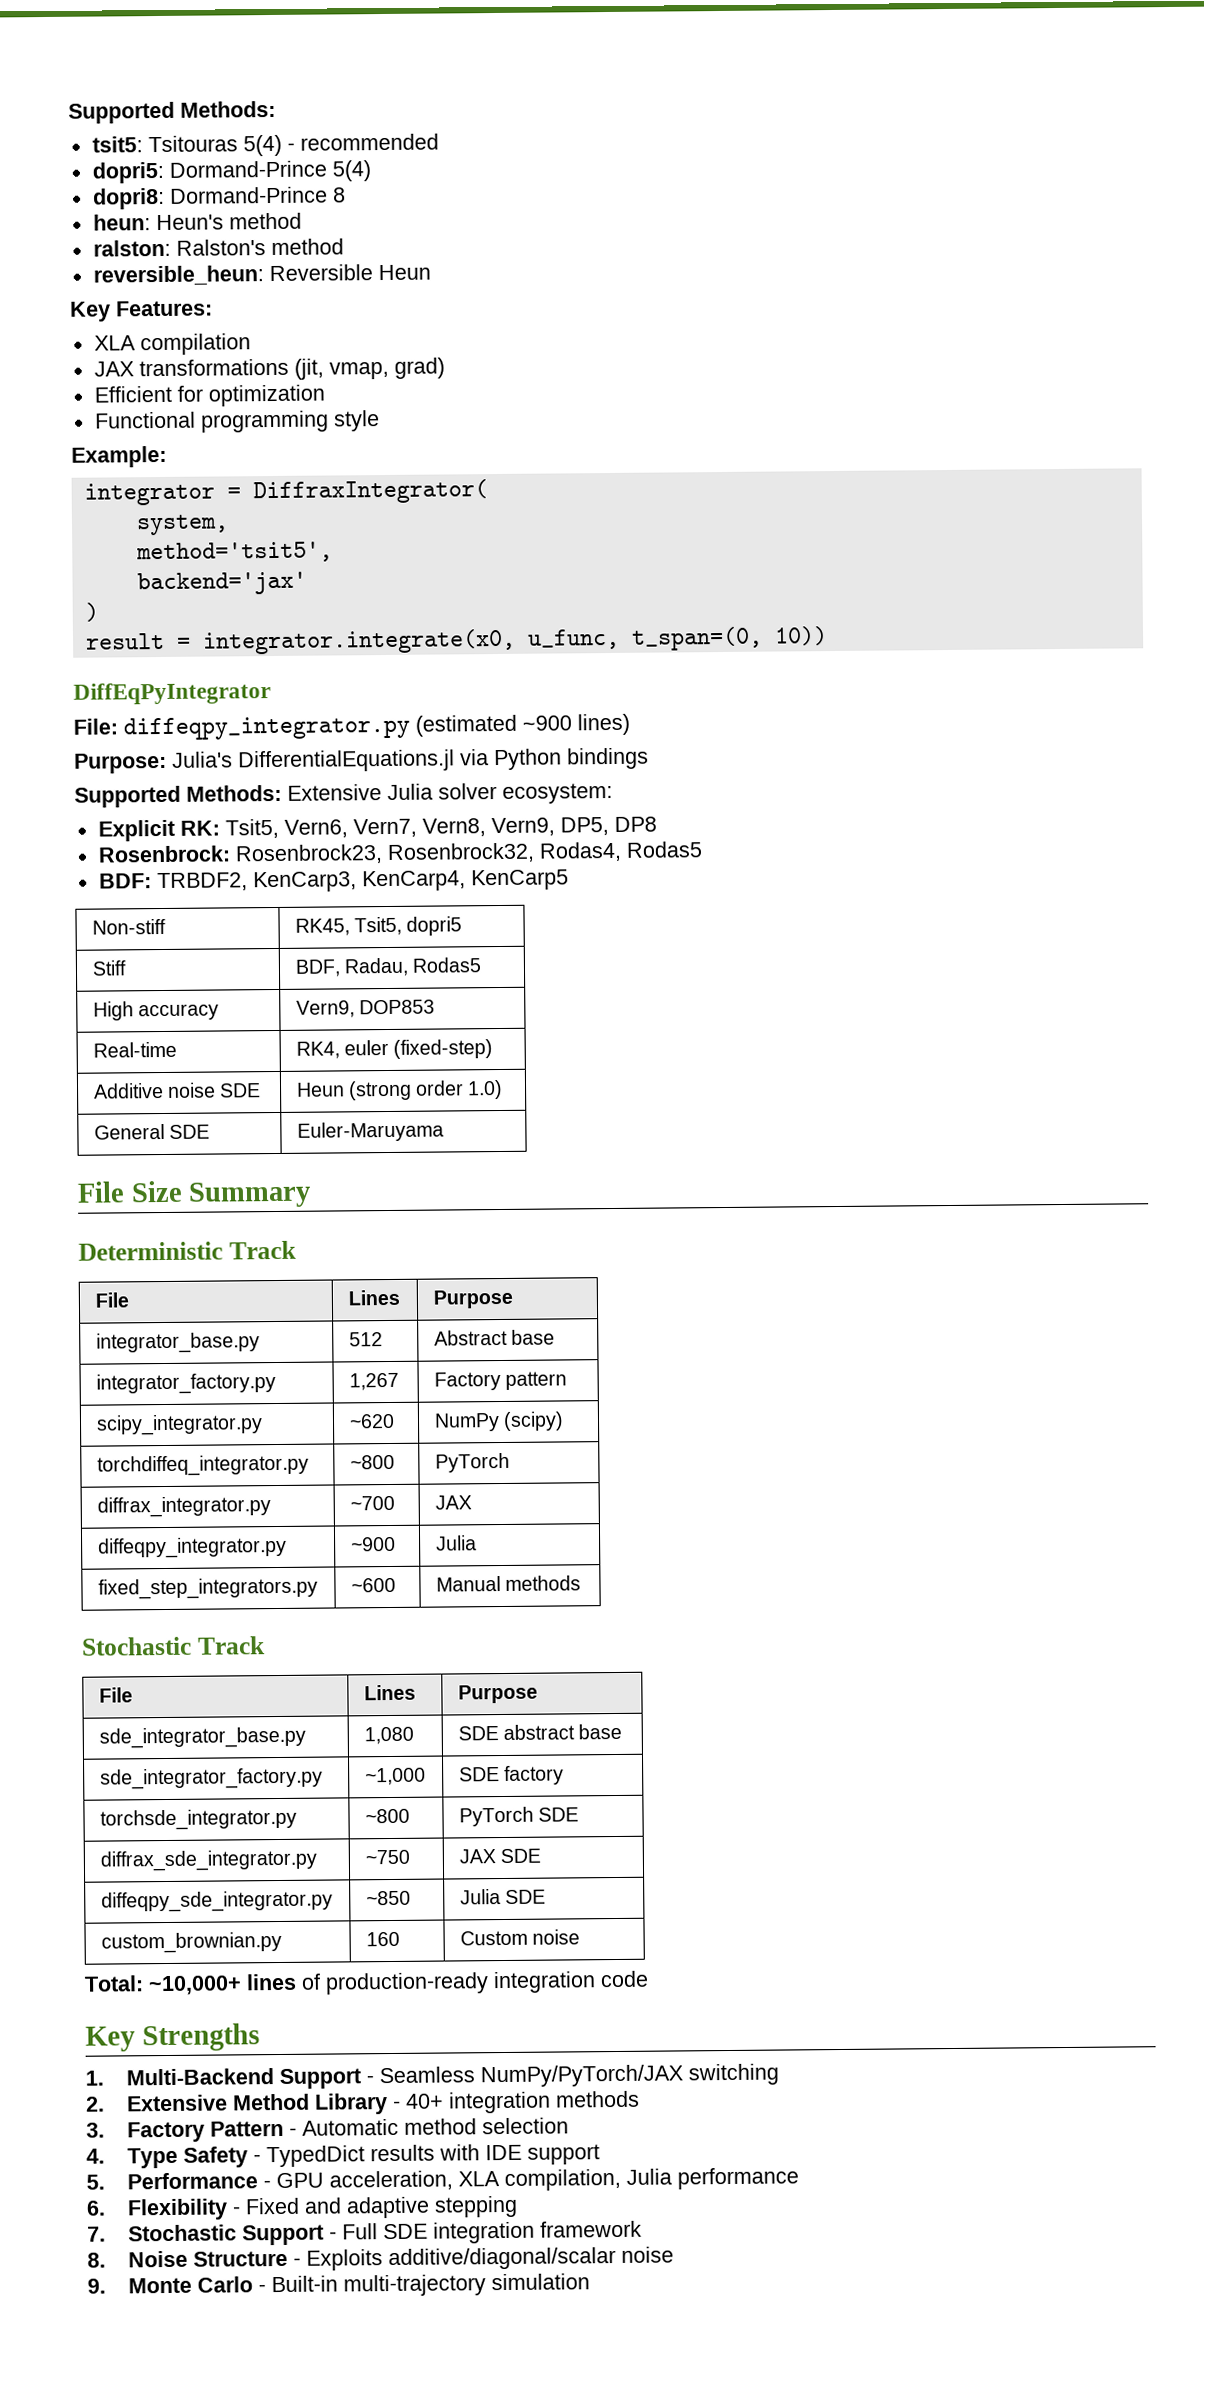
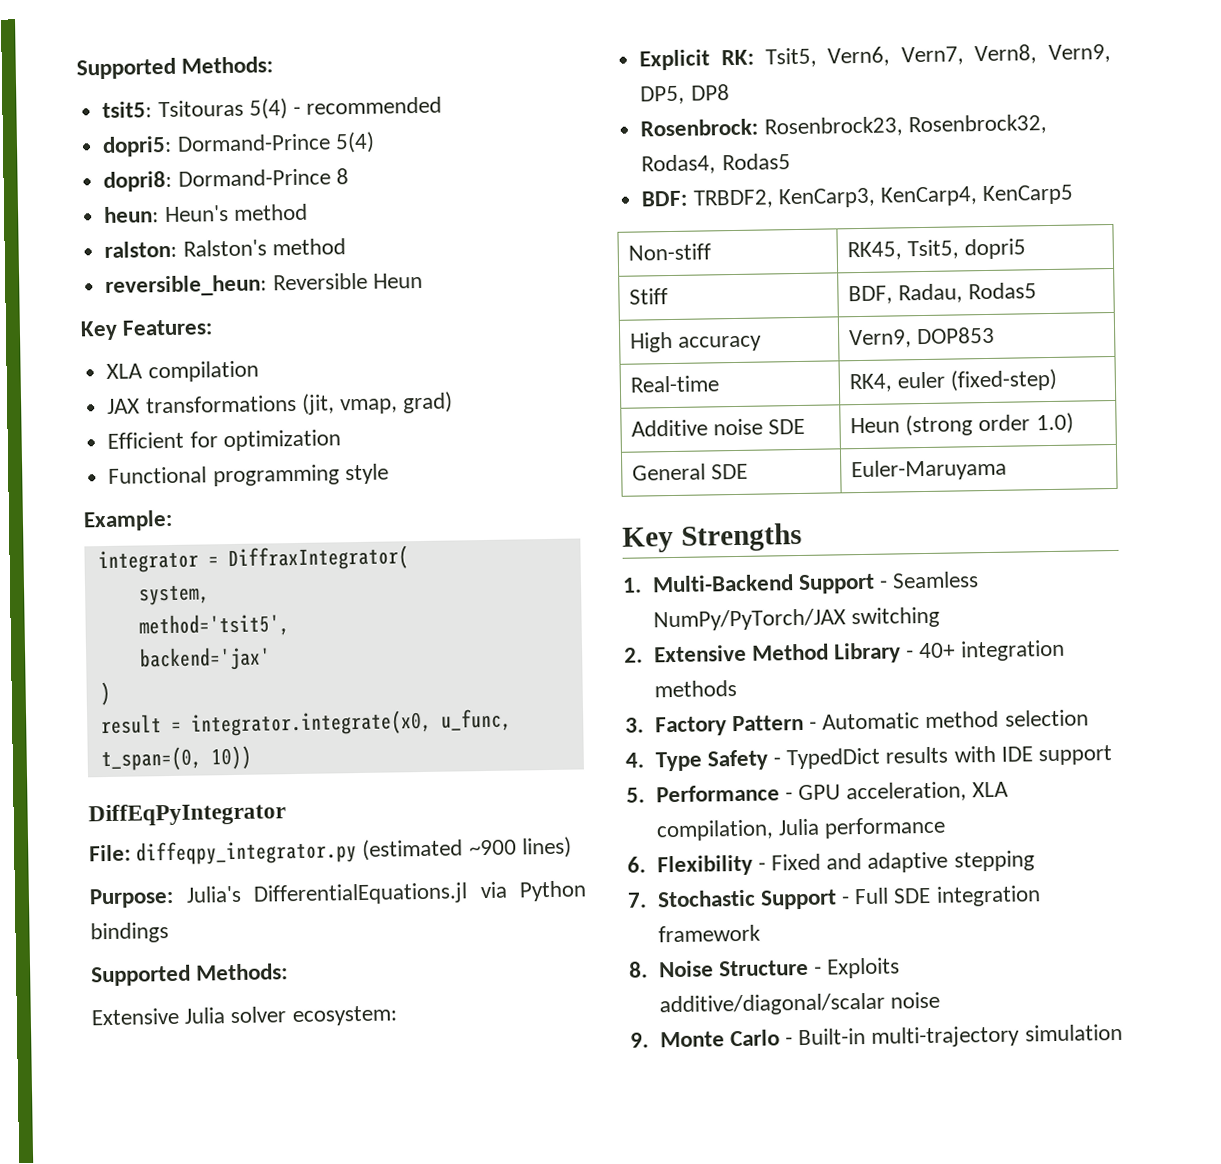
(282, 793) none -> (289, 972) //
[77,1180,312,1208] [78,1240,297,1261] [94,1292,129,1308] [347,1289,400,1306] [432,1289,513,1309] [95,1332,260,1354] [348,1332,383,1347] [433,1329,555,1346] [95,1373,276,1395] [348,1372,399,1391] [433,1371,567,1391] [95,1414,263,1436] [348,1413,395,1429] [433,1411,564,1432] [96,1454,309,1477] [349,1454,395,1470] [434,1452,510,1473] [96,1496,271,1518] [349,1495,395,1511] [434,1495,472,1510] [97,1536,287,1559] [350,1536,396,1552] [435,1535,477,1551] [97,1577,318,1600] [350,1577,396,1593] [435,1575,581,1592] [81,1636,266,1656] [98,1687,133,1703] [363,1684,416,1701] [457,1684,538,1704] [98,1726,306,1749] [363,1726,414,1745] [457,1723,623,1741] [99,1767,323,1790] [364,1767,426,1786] [458,1765,564,1786] [99,1808,297,1831] [364,1808,410,1824] [458,1806,579,1827] [99,1849,317,1872] [364,1849,410,1865] [458,1848,541,1864] [100,1890,333,1913] [365,1890,411,1906] [459,1889,546,1905] [100,1931,282,1954] [365,1931,400,1947] [459,1929,580,1946] [84,1970,649,1996] // File Size Summary // Deterministic Track // File | Lines | Purpose // integrator_base.py | 512 | Abstract base // integrator_factory.py | 1,267 | Factory pattern // scipy_integrator.py | ~620 | NumPy (scipy) // torchdiffeq_integrator.py | ~800 | PyTorch // diffrax_integrator.py | ~700 | JAX // diffeqpy_integrator.py | ~900 | Julia // fixed_step_integrators.py | ~600 | Manual methods // Stochastic Track // File | Lines | Purpose // sde_integrator_base.py | 1,080 | SDE abstract base // sde_integrator_factory.py | ~1,000 | SDE factory // torchsde_integrator.py | ~800 | PyTorch SDE // diffrax_sde_integrator.py | ~750 | JAX SDE // diffeqpy_sde_integrator.py | ~850 | Julia SDE // custom_brownian.py | 160 | Custom noise // Total: ~10,000+ lines of production-ready integration code -> (1007, 470) none

